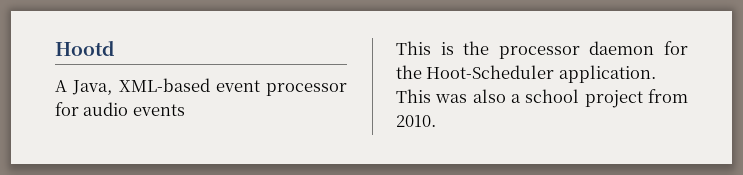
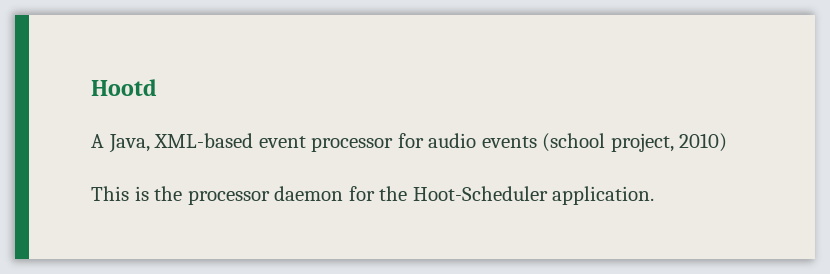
(185, 110) none -> [542,133,728,152] (school project, 2010)
[396,89,688,108] [396,115,436,127] This was also a school project from 2010. -> (655, 195) none

